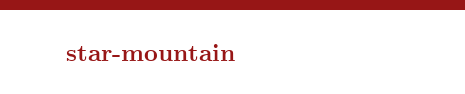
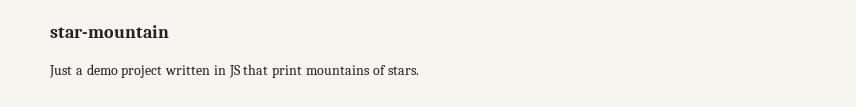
(235, 52) none -> [49,64,419,78] // Just a demo project written in JS that print mountains of stars.

